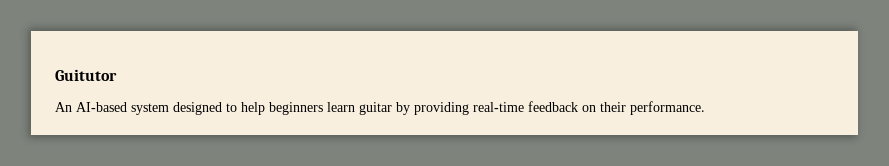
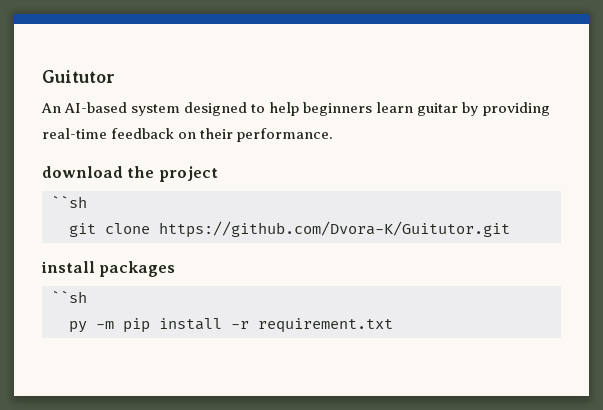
(705, 108) none -> [42,166,218,182] [51,195,87,208] [69,221,510,238] [41,261,176,277] [51,290,87,303] [69,318,393,333] // download the project // ``sh // git clone https://github.com/Dvora-K/Guitutor.git // install packages // ``sh // py -m pip install -r requirement.txt

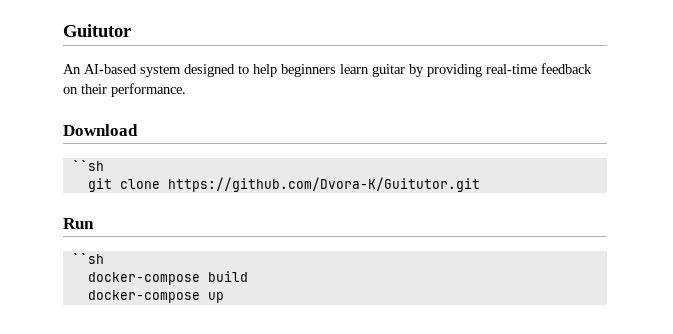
[42,166,218,182] download the project -> [63,124,138,136] Download
[41,261,176,277] [51,290,87,303] [69,318,393,333] install packages // ``sh // py -m pip install -r requirement.txt -> [63,218,94,229] [71,253,104,264] [87,271,248,285] [87,290,224,303] Run // ``sh // docker-compose build // docker-compose up

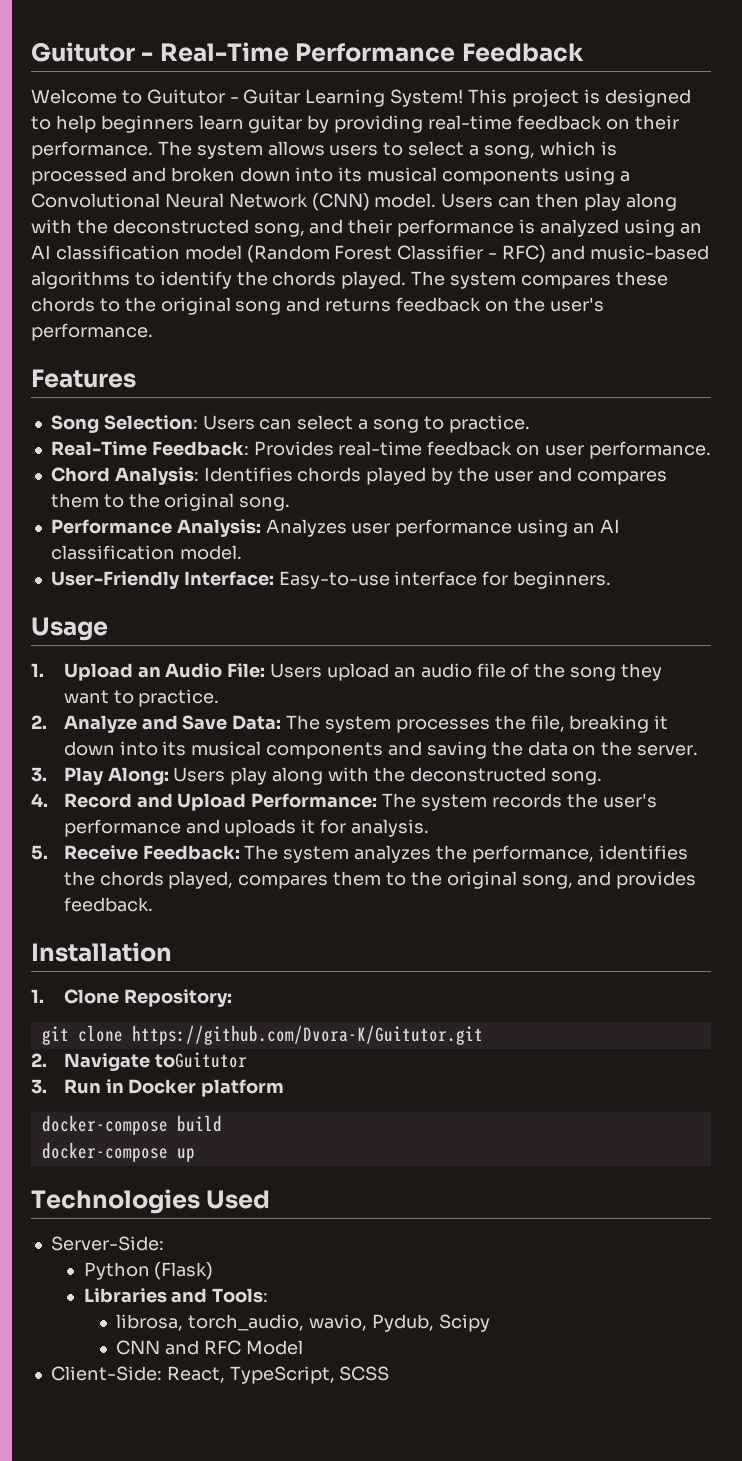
[63,24,131,37] [63,64,181,77] Guitutor // An AI-based system -> [31,42,584,62] [31,89,600,107] Guitutor - Real-Time Performance Feedback // Welcome to Guitutor - Guitar Learning System! This project is
[63,124,138,136] [71,160,104,171] [87,177,480,192] [63,218,94,229] [71,253,104,264] [87,271,248,285] [87,290,224,303] // Download // ``sh // git clone https://github.com/Dvora-K/Guitutor.git // Run // ``sh // docker-compose build // docker-compose up -> [157,141,617,159] [31,167,630,185] [31,193,677,211] [31,219,702,237] [31,245,709,263] [31,271,668,289] [31,297,604,315] [31,323,153,341] [31,369,136,388] [50,415,530,433] [50,441,711,459] [50,467,667,485] [50,493,291,511] [50,519,620,537] [50,545,242,560] [50,571,612,589] [31,617,108,641] [31,663,663,681] [63,689,220,707] [31,715,669,733] [63,741,699,759] [31,767,602,785] [31,793,657,811] [63,819,429,837] [31,845,688,863] [63,871,697,889] [63,897,153,912] [31,942,172,962] [31,989,232,1007] [41,1025,483,1045] [31,1052,247,1071] [31,1079,285,1097] [41,1115,222,1135] [41,1142,195,1162] [31,1189,271,1214] [50,1236,164,1251] [83,1262,214,1280] [83,1288,269,1303] [116,1314,490,1332] [116,1340,303,1355] [50,1366,390,1384] The system allows users to select a song, which is processed and broken down into its musical components using a Convolutional Neural Network (CNN) model. Users can then play along with the deconstructed song, and their performance is analyzed using an AI classification model (Random Forest Classifier - RFC) and music-based algorithms to identify the chords played. The system compares these chords to the original song and returns feedback on the user's performance. // Features // Song Selection: Users can select a song to practice. // Real-Time Feedback: Provides real-time feedback on user performance. // Chord Analysis: Identifies chords played by the user and compares them to the original song. // Performance Analysis: Analyzes user performance using an AI classification model. // User-Friendly Interface: Easy-to-use interface for beginners. // Usage // 1. Upload an Audio File: Users upload an audio file of the song they want to practice. // 2. Analyze and Save Data: The system processes the file, breaking it down into its musical components and saving the data on the server. // 3. Play Along: Users play along with the deconstructed song. // 4. Record and Upload Performance: The system records the user's performance and uploads it for analysis. // 5. Receive Feedback: The system analyzes the performance, identifies the chords played, compares them to the original song, and provides feedback. // Installation // 1. Clone Repository: // git clone https://github.com/Dvora-K/Guitutor.git // 2. Navigate toGuitutor // 3. Run in Docker platform // docker-compose build // docker-compose up // Technologies Used // Server-Side: // Python (Flask) // Libraries and Tools: // librosa, torch_audio, wavio, Pydub, Scipy // CNN and RFC Model // Client-Side: React, TypeScript, SCSS

